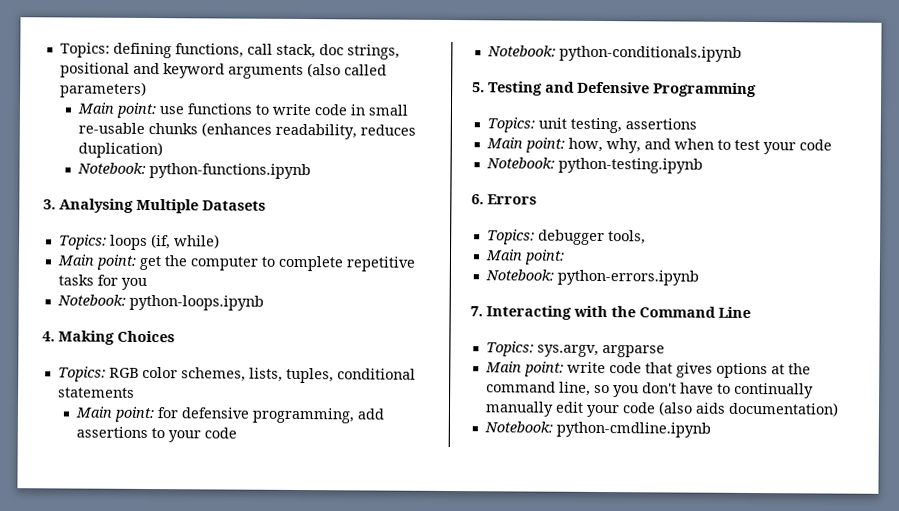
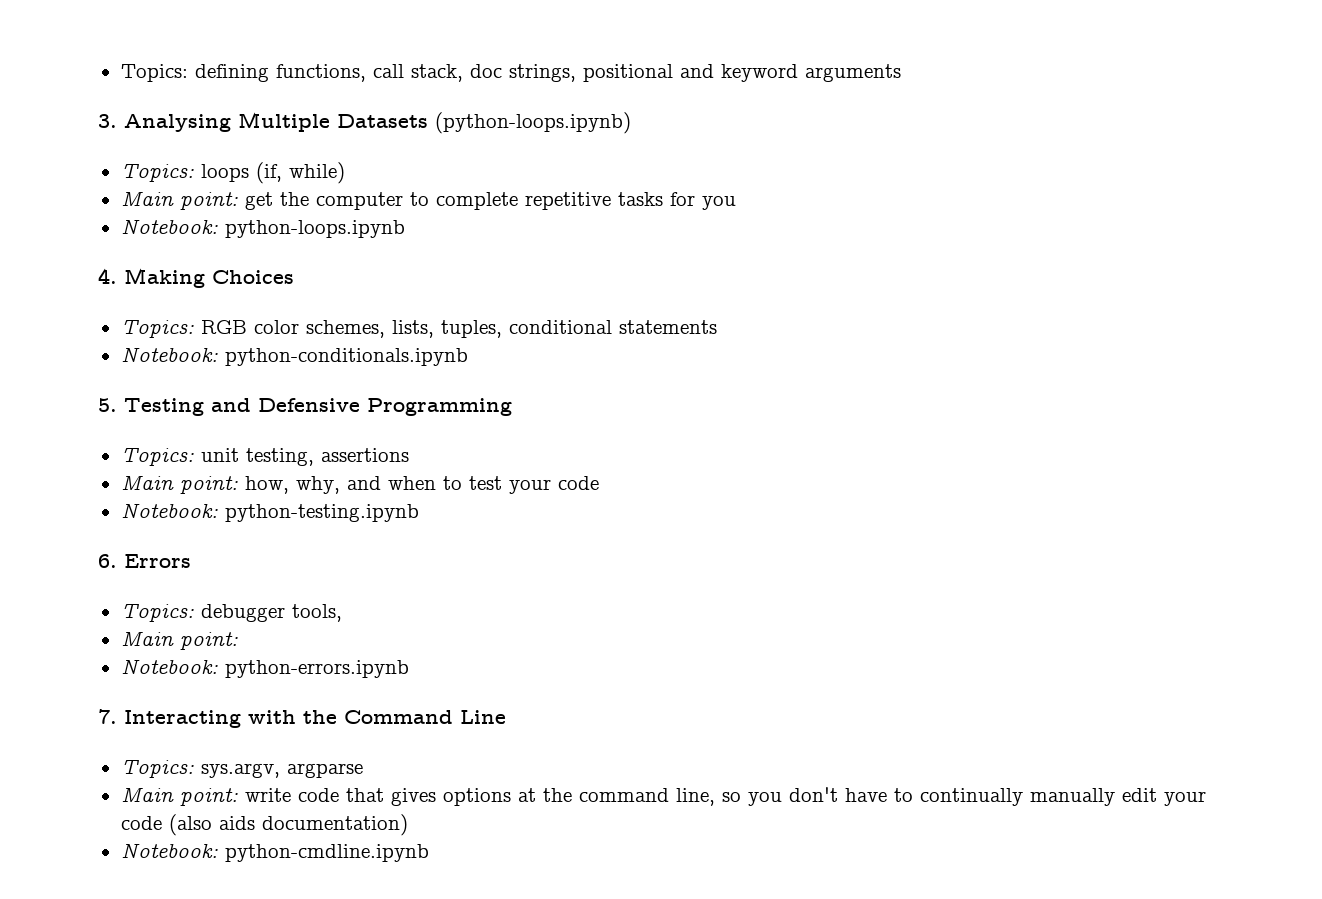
[306,63,387,78] [59,81,147,98] [77,102,409,119] [78,122,417,140] [78,141,164,159] [77,162,312,180] (also called parameters) // Main point: use functions to write code in small re-usable chunks (enhances readability, reduces duplication) // Notebook: python-functions.ipynb -> (901, 73) none
(266, 205) none -> [435,112,631,134] (python-loops.ipynb)
[75,406,385,424] [76,426,238,443] // Main point: for defensive programming, add assertions to your code -> (717, 327) none

